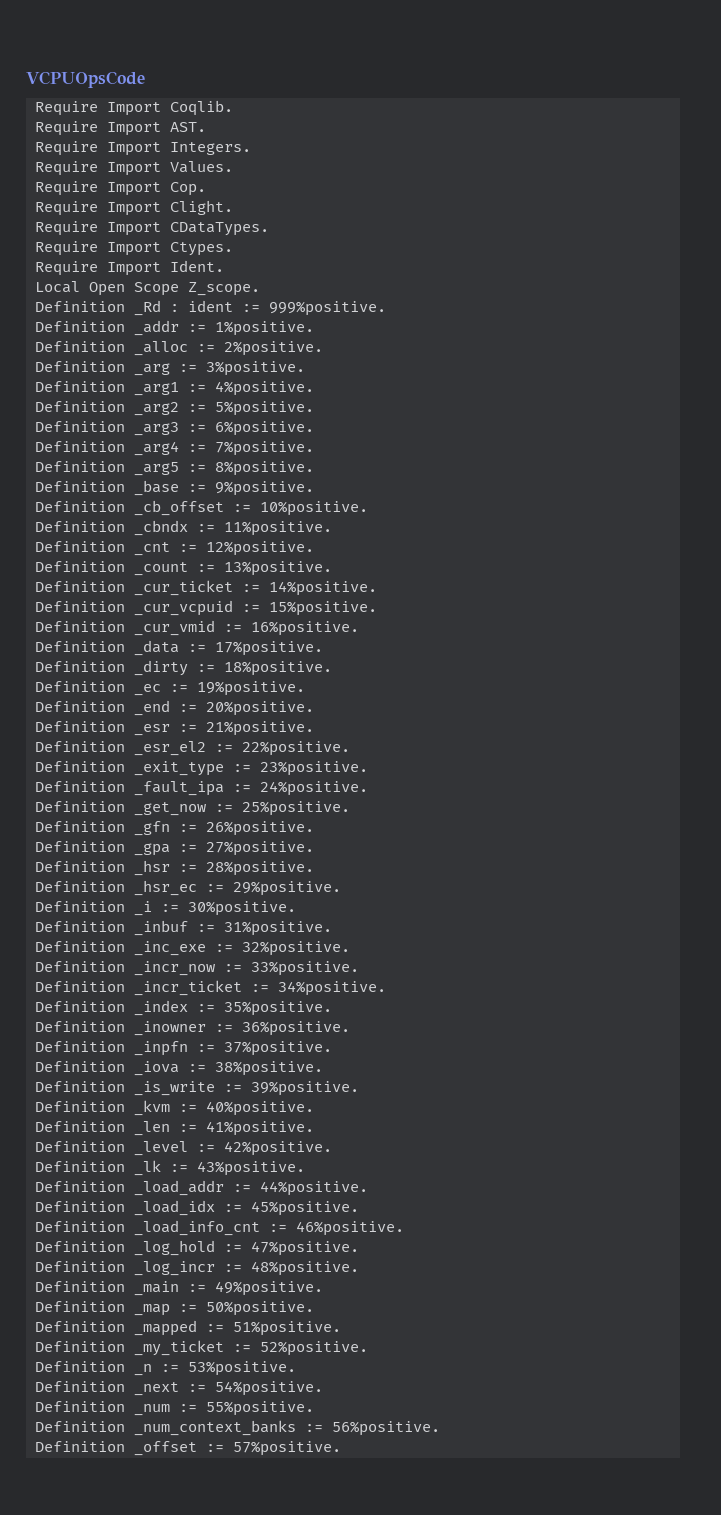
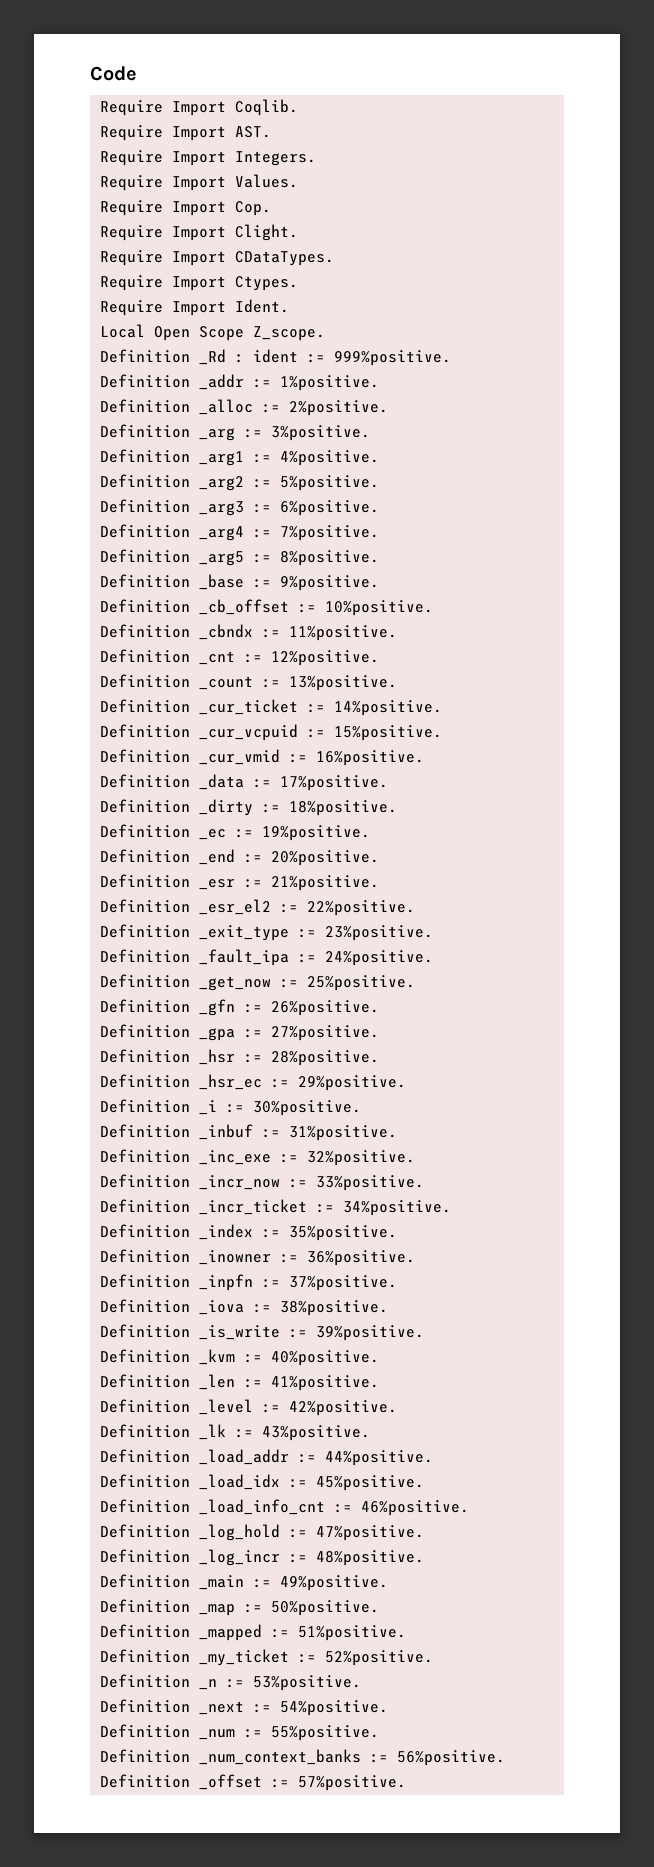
[26,71,145,88] VCPUOpsCode -> [90,66,137,81] Code

